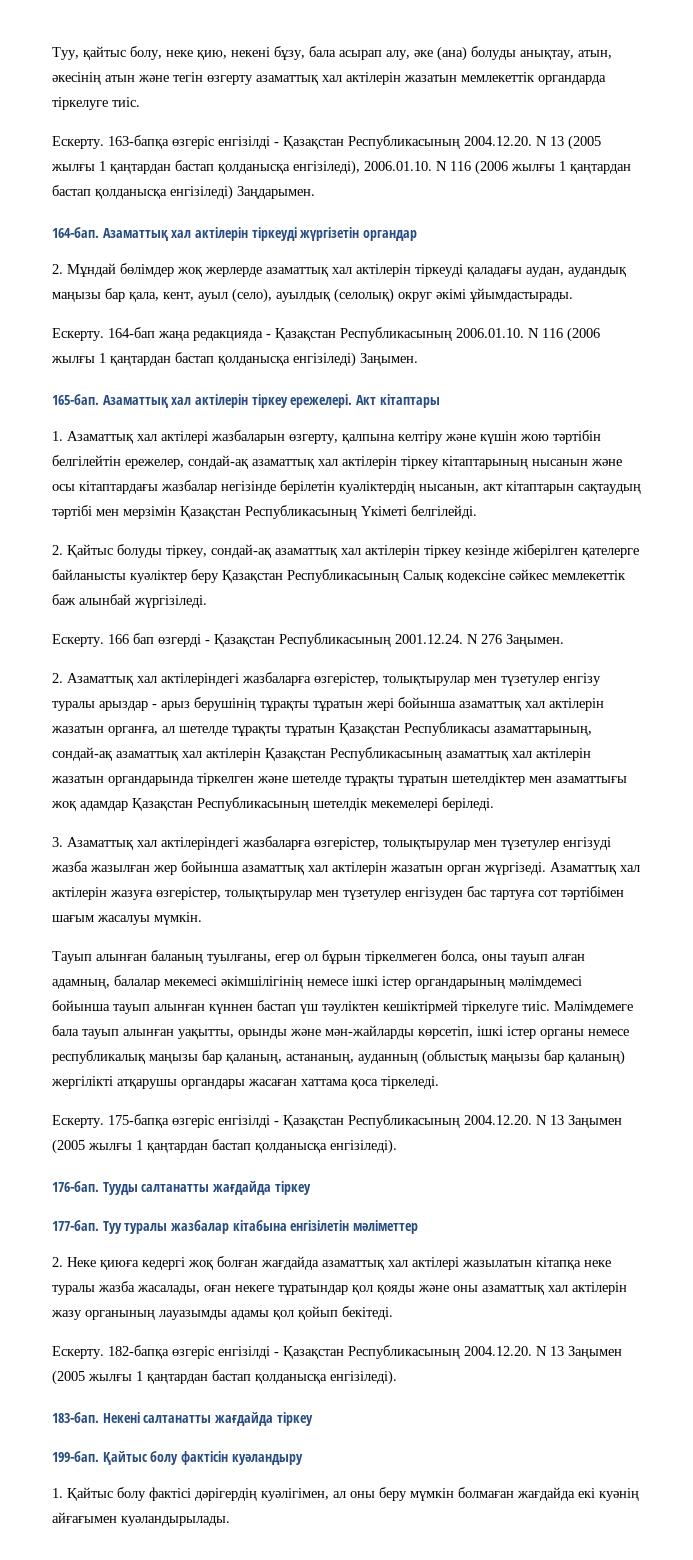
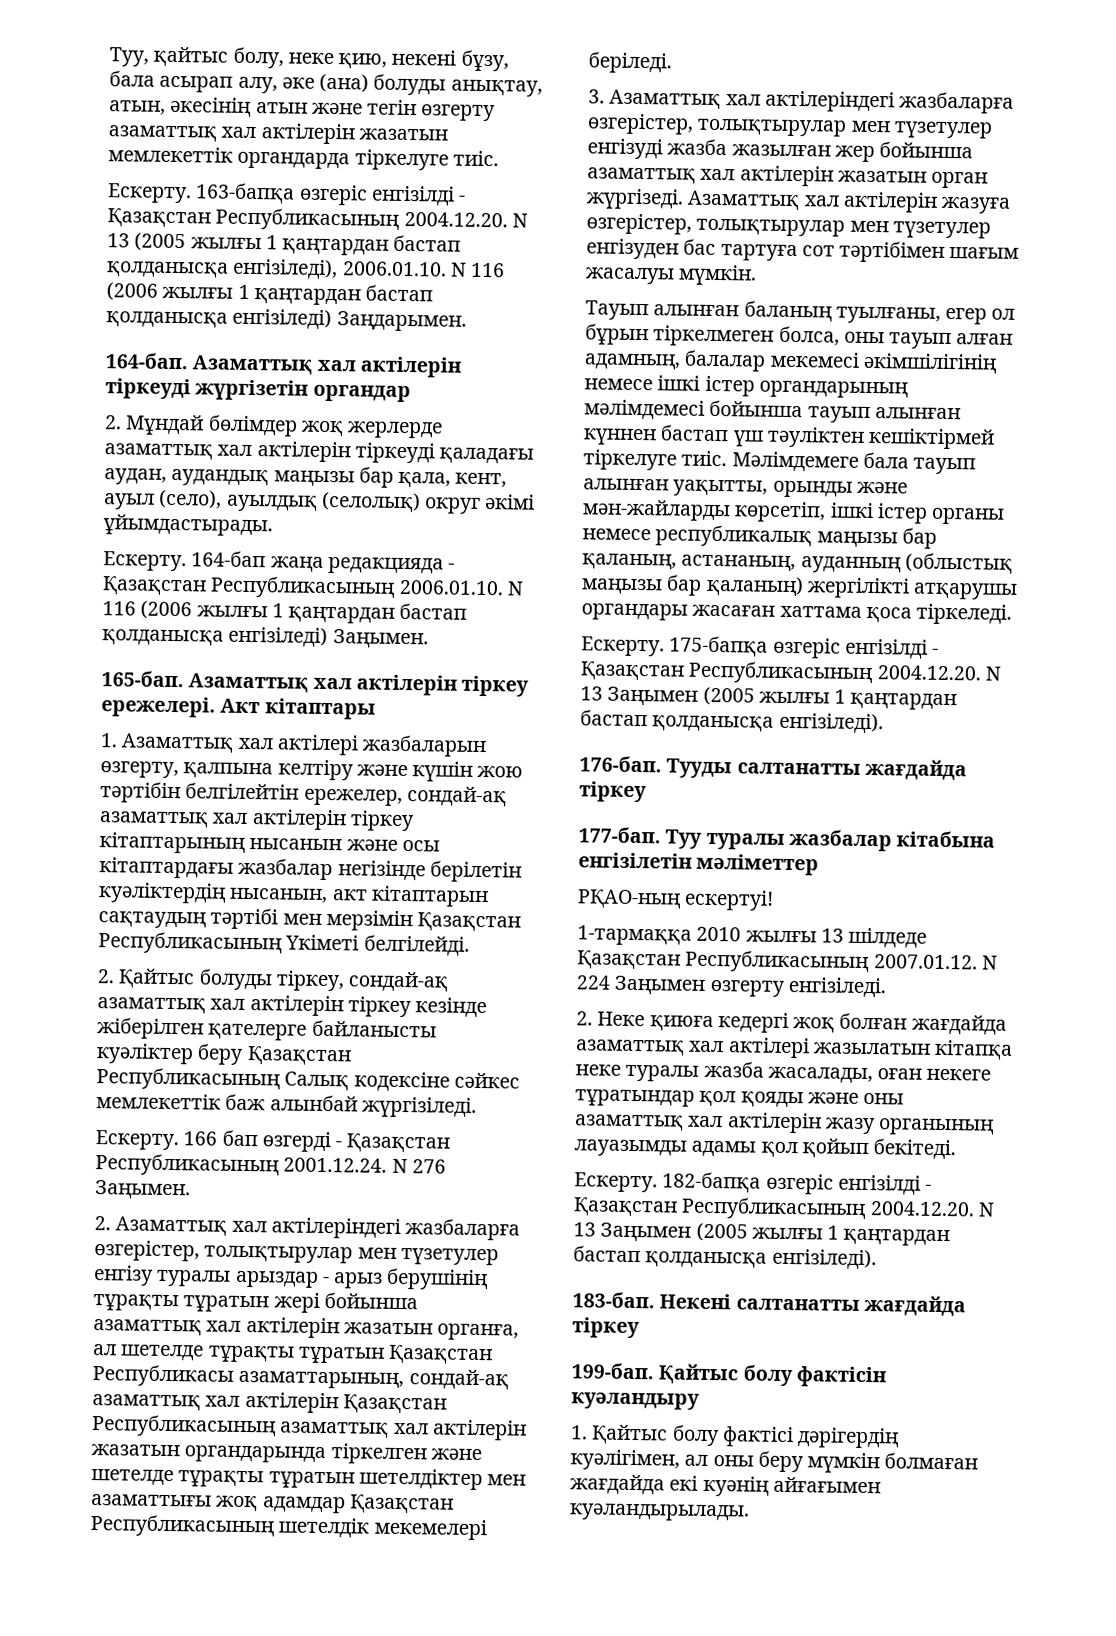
(418, 1227) none -> [577,889,775,911] [577,925,928,948] [577,949,998,974] [576,975,886,998] // РҚАО-ның ескертуі! // 1-тармаққа 2010 жылғы 13 шілдеде Қазақстан Республикасының 2007.01.12. N 224 Заңымен өзгерту енгізіледі.

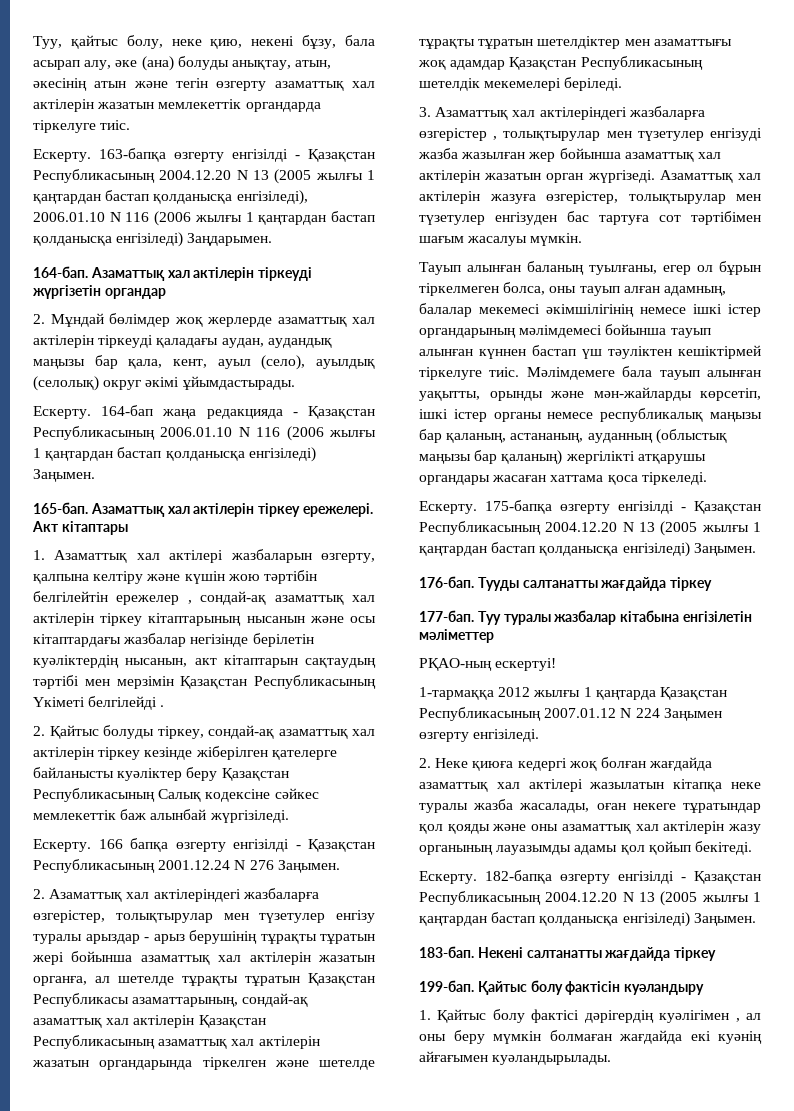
[298,184,467,206] [107,207,508,231] өзгеріс енгізілді - Қазақстан Республикасының 2004.12.20. -> [174,149,375,162] [33,169,232,183] өзгерту енгізілді - Қазақстан Республикасының 2004.12.20
[341,261,447,277] 2006.01.10. -> [33,212,105,222] 2006.01.10
[398,579,504,596] 2006.01.10. -> [160,427,233,437] 2006.01.10
[303,788,403,806] ережелер, -> [116,595,192,605] ережелер ,
[363,934,470,956] белгілейді. -> [88,696,165,710] белгілейді .
[221,1129,451,1153] [95,1153,388,1177] бап өзгерді - Қазақстан Республикасының 2001.12.24. -> [130,838,375,852] [33,859,231,873] бапқа өзгерту енгізілді - Қазақстан Республикасының 2001.12.24
[587,113,694,135] өзгерістер, -> [419,128,498,141] өзгерістер ,
[772,637,940,659] [580,660,1001,685] [580,686,958,711] [580,709,884,734] өзгеріс енгізілді - Қазақстан Республикасының 2004.12.20. N 13 Заңымен (2005 жылғы 1 қаңтардан бастап қолданысқа енгiзiледi). -> [560,501,761,514] [419,521,761,536] [419,542,756,557] өзгерту енгізілді - Қазақстан Республикасының 2004.12.20 N 13 (2005 жылғы 1 қаңтардан бастап қолданысқа енгiзiледi) Заңымен.
[696,926,928,948] [577,949,978,974] 2010 жылғы 13 шілдеде Қазақстан Республикасының 2007.01.12. -> [498,687,727,700] [419,707,617,721] 2012 жылғы 1 қаңтарда Қазақстан Республикасының 2007.01.12
[765,1173,933,1195] [573,1196,995,1221] [573,1222,951,1247] [573,1245,877,1270] өзгеріс енгізілді - Қазақстан Республикасының 2004.12.20. N 13 Заңымен (2005 жылғы 1 қаңтардан бастап қолданысқа енгiзiледi). -> [560,871,761,884] [419,891,761,906] [419,912,756,927] өзгерту енгізілді - Қазақстан Республикасының 2004.12.20 N 13 (2005 жылғы 1 қаңтардан бастап қолданысқа енгiзiледi) Заңымен.
[570,1449,680,1471] куәлігімен, -> [659,1010,740,1023] куәлігімен ,

